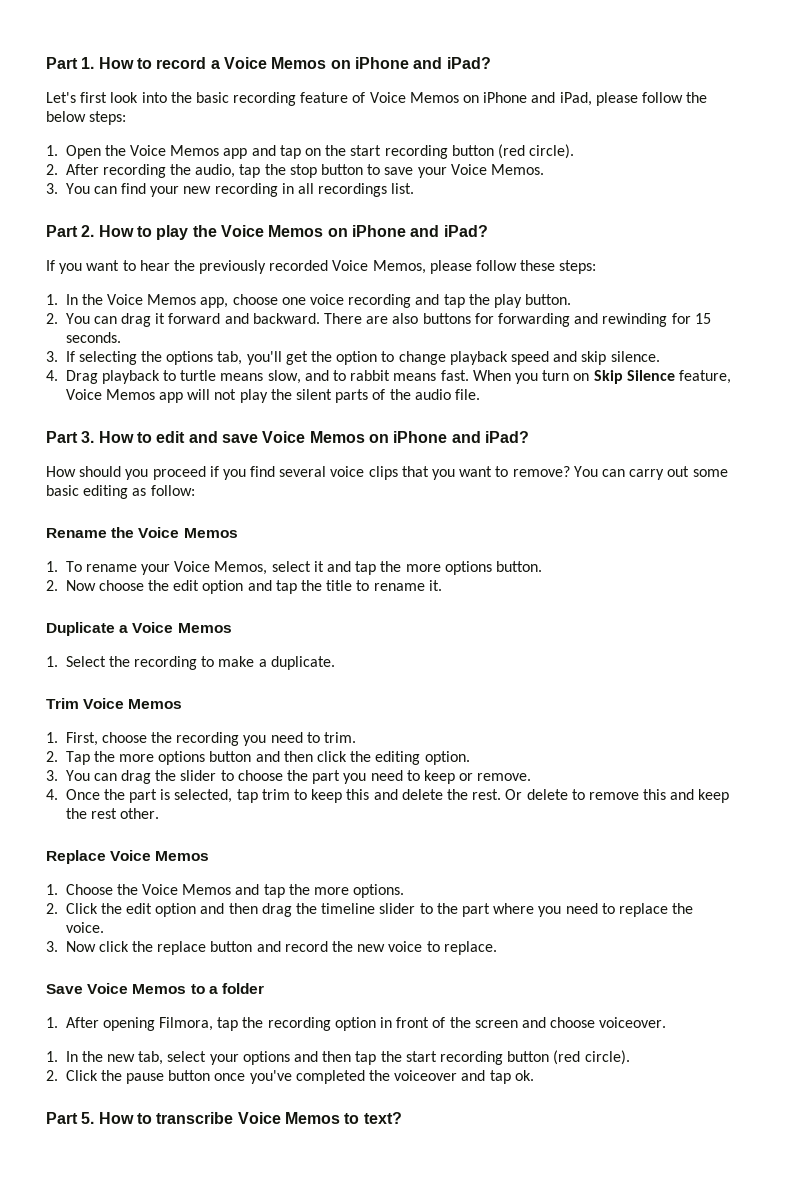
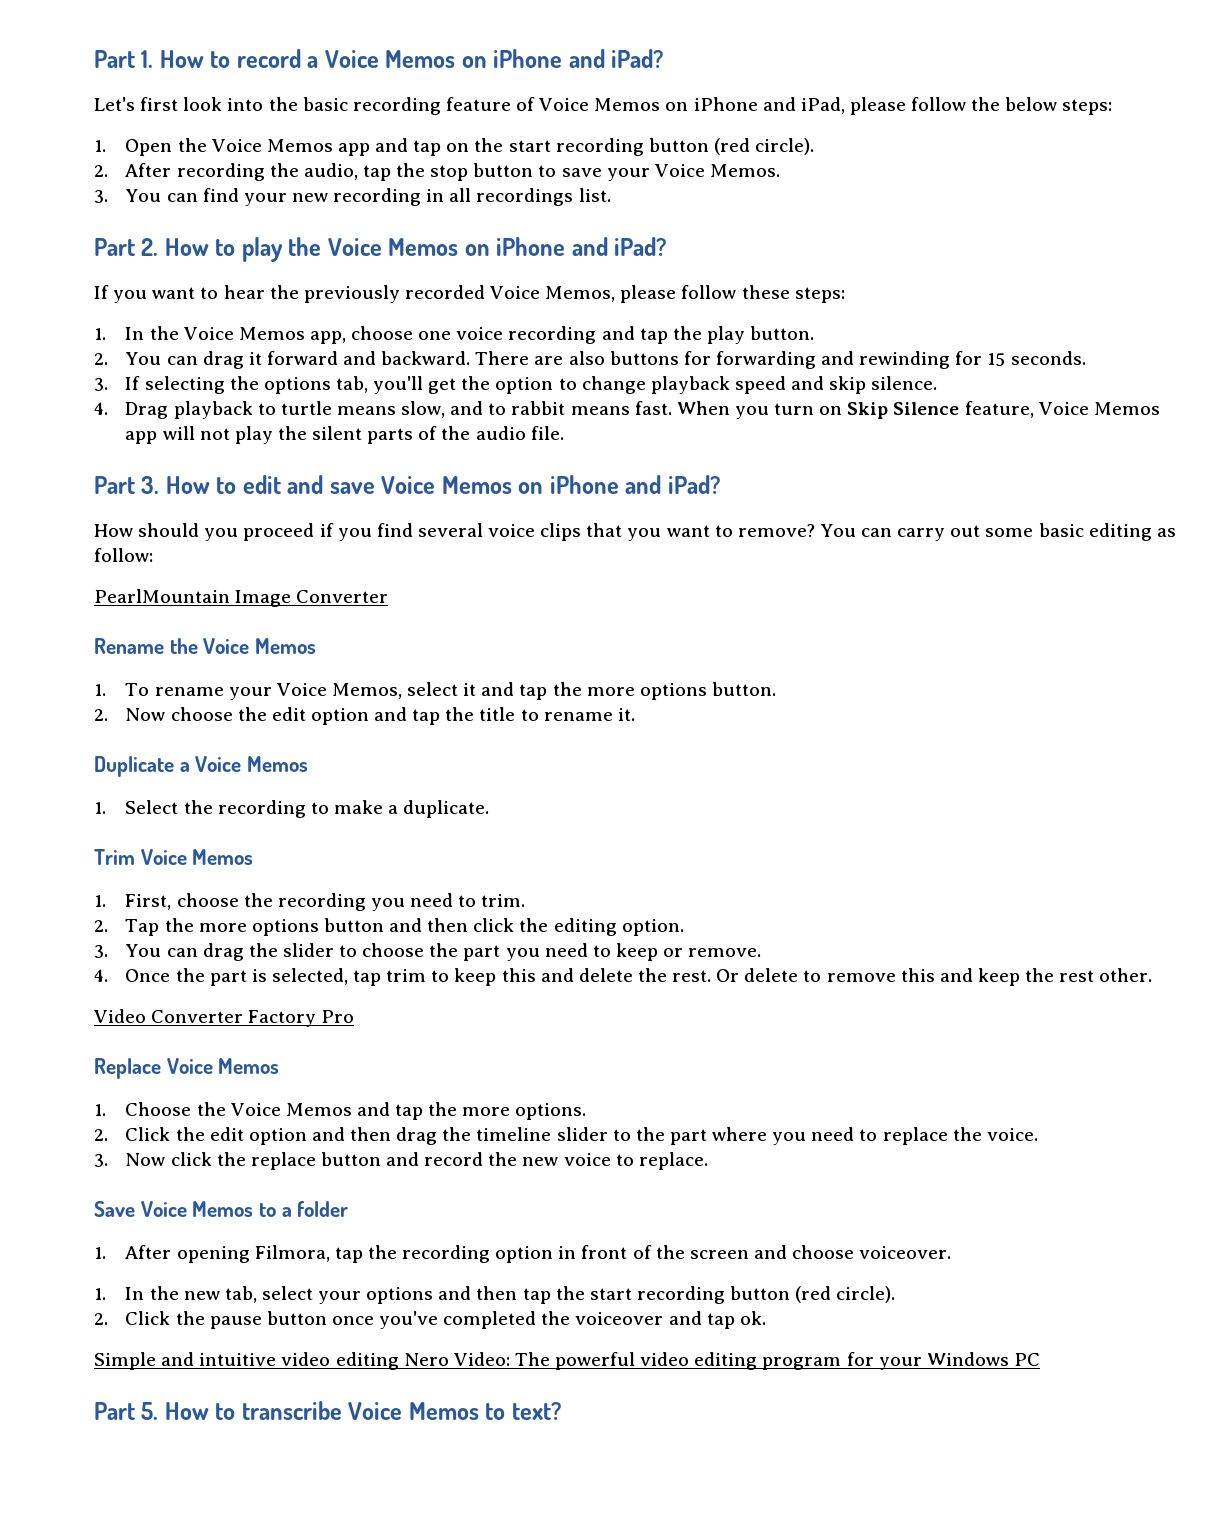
(195, 490) none -> [94,589,389,607] // PearlMountain Image Converter
(160, 813) none -> [94,1009,355,1027] // Video Converter Factory Pro
(534, 1075) none -> [94,1352,1040,1370] // Simple and intuitive video editing Nero Video: The powerful video editing program for your Windows PC

